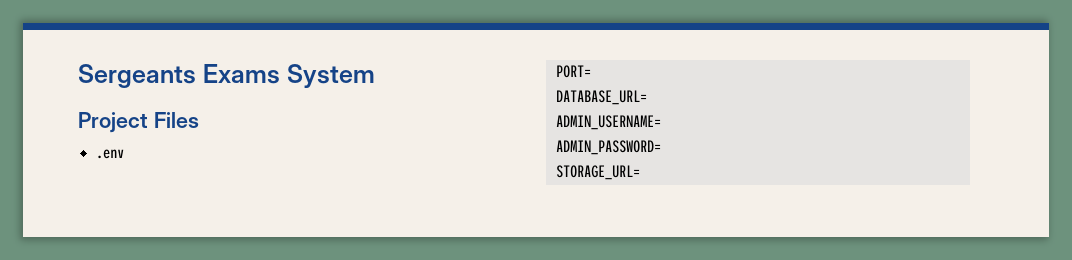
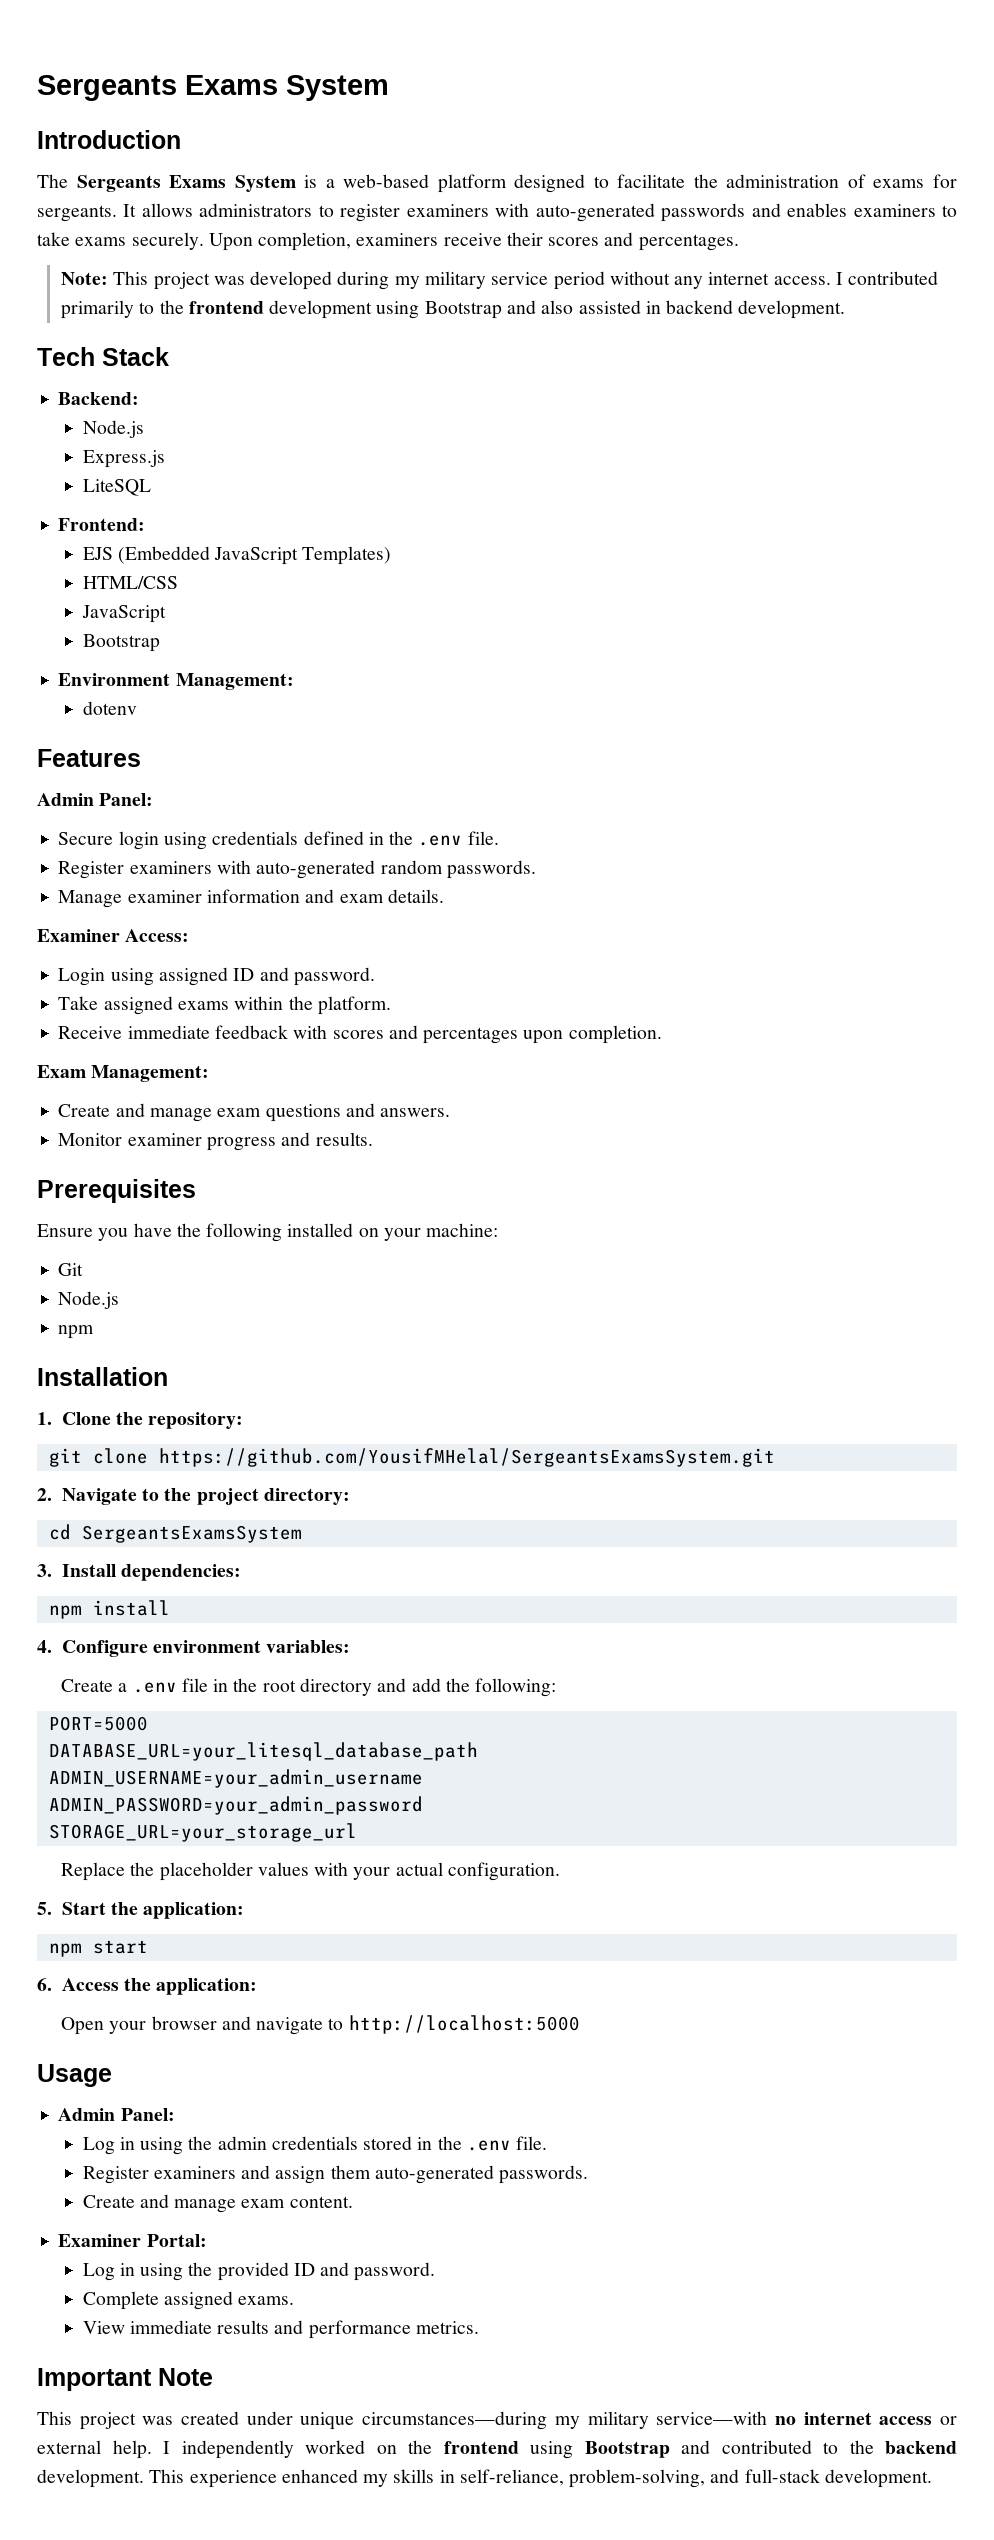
[78,112,199,133] [95,149,124,159] [555,65,591,78] [555,90,647,105] [555,115,661,130] [555,140,661,155] [555,165,640,180] Project Files // .env // PORT= // DATABASE_URL= // ADMIN_USERNAME= // ADMIN_PASSWORD= // STORAGE_URL= -> [37,130,181,149] [37,174,957,193] [37,203,957,222] [37,232,739,251] [61,271,939,290] [61,300,846,319] [37,347,169,366] [58,392,140,405] [82,420,144,438] [82,450,165,468] [82,479,151,496] [58,518,146,531] [82,546,392,565] [82,576,178,589] [81,605,166,623] [82,634,160,652] [58,673,294,690] [82,701,137,715] [37,749,141,767] [37,793,154,806] [58,831,499,850] [58,860,536,879] [58,889,444,908] [37,929,190,942] [58,967,375,986] [58,996,391,1015] [58,1025,662,1044] [37,1065,210,1082] [58,1103,451,1122] [58,1132,373,1151] [37,1179,196,1203] [37,1223,499,1242] [58,1263,84,1276] [58,1291,120,1309] [58,1325,95,1339] [37,1367,168,1386] [37,1412,244,1429] [48,1448,775,1467] [37,1488,350,1505] [48,1524,302,1543] [37,1564,242,1581] [48,1600,170,1619] [37,1640,351,1657] [61,1678,557,1697] [48,1716,148,1731] [48,1742,478,1761] [48,1769,423,1788] [48,1796,423,1815] [48,1823,357,1842] [61,1862,560,1881] [37,1902,245,1919] [48,1940,148,1957] [37,1978,258,1995] [61,2015,580,2035] [37,2064,112,2087] [58,2108,175,2121] [82,2136,548,2155] [82,2165,589,2184] [82,2194,353,2213] [58,2234,207,2247] [82,2262,436,2281] [82,2291,295,2310] [82,2320,479,2339] [37,2368,213,2391] [37,2411,958,2430] [37,2440,957,2459] [37,2469,932,2488] Introduction // The Sergeants Exams System is a web-based platform designed to facilitate the administration of exams for sergeants. It allows administrators to register examiners with auto-generated passwords and enables examiners to take exams securely. Upon completion, examiners receive their scores and percentages. // Note: This project was developed during my military service period without any internet access. I contributed primarily to the frontend development using Bootstrap and also assisted in backend development. // Tech Stack // Backend: // Node.js // Express.js // LiteSQL // Frontend: // EJS (Embedded JavaScript Templates) // HTML/CSS // JavaScript // Bootstrap // Environment Management: // dotenv // Features // Admin Panel: // Secure login using credentials defined in the .env file. // Register examiners with auto-generated random passwords. // Manage examiner information and exam details. // Examiner Access: // Login using assigned ID and password. // Take assigned exams within the platform. // Receive immediate feedback with scores and percentages upon completion. // Exam Management: // Create and manage exam questions and answers. // Monitor examiner progress and results. // Prerequisites // Ensure you have the following installed on your machine: // Git // Node.js // npm // Installation // 1. Clone the repository: // git clone https://github.com/YousifMHelal/SergeantsExamsSystem.git // 2. Navigate to the project directory: // cd SergeantsExamsSystem // 3. Install dependencies: // npm install // 4. Configure environment variables: // Create a .env file in the root directory and add the following: // PORT=5000 // DATABASE_URL=your_litesql_database_path // ADMIN_USERNAME=your_admin_username // ADMIN_PASSWORD=your_admin_password // STORAGE_URL=your_storage_url // Replace the placeholder values with your actual configuration. // 5. Start the application: // npm start // 6. Access the application: // Open your browser and navigate to http://localhost:5000 // Usage // Admin Panel: // Log in using the admin credentials stored in the .env file. // Register examiners and assign them auto-generated passwords. // Create and manage exam content. // Examiner Portal: // Log in using the provided ID and password. // Complete assigned exams. // View immediate results and performance metrics. // Important Note // This project was created under unique circumstances—during my military service—with no internet access or external help. I independently worked on the frontend using Bootstrap and contributed to the backend development. This experience enhanced my skills in self-reliance, problem-solving, and full-stack development.

